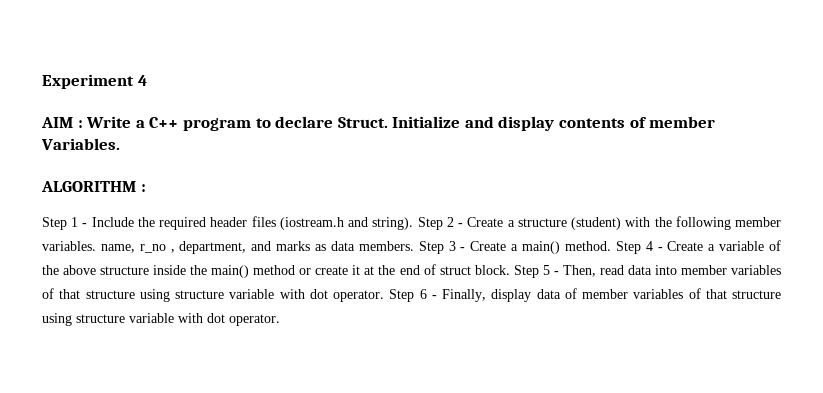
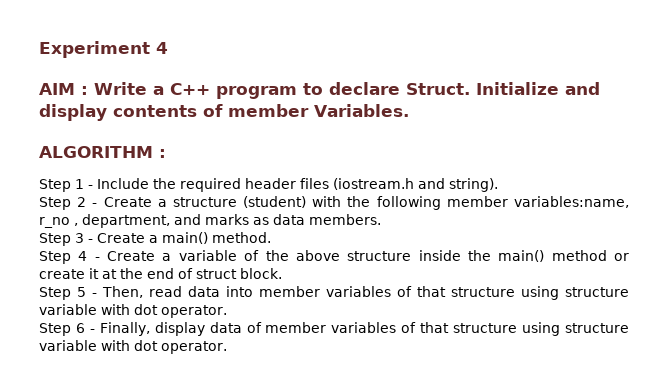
(414, 223) none -> (498, 185) //
[42,241,135,253] variables. name, -> [514,196,629,208] variables:name,
(414, 246) none -> (381, 219) //
(611, 246) none -> (271, 237) //
(510, 270) none -> (282, 273) //
(384, 296) none -> (227, 311) //

